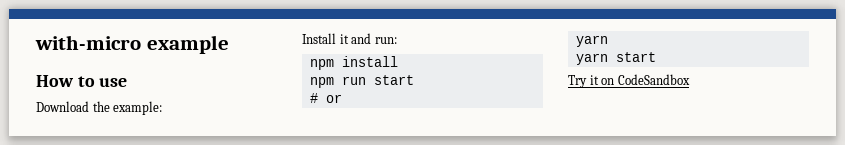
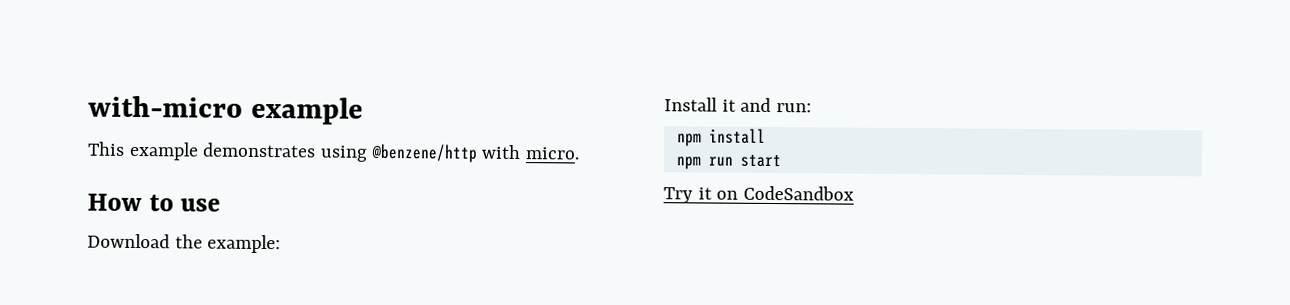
(229, 44) none -> [87,141,581,163] // This example demonstrates using @benzene/http with micro.
[309,93,342,103] [575,35,608,47] [575,52,656,65] // # or // yarn // yarn start -> (781, 161) none

